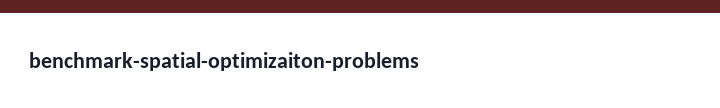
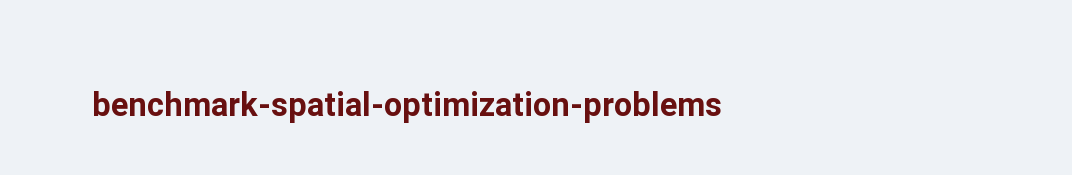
[29,52,419,71] benchmark-spatial-optimizaiton-problems -> [92,91,722,123] benchmark-spatial-optimization-problems

